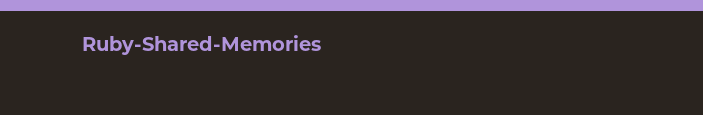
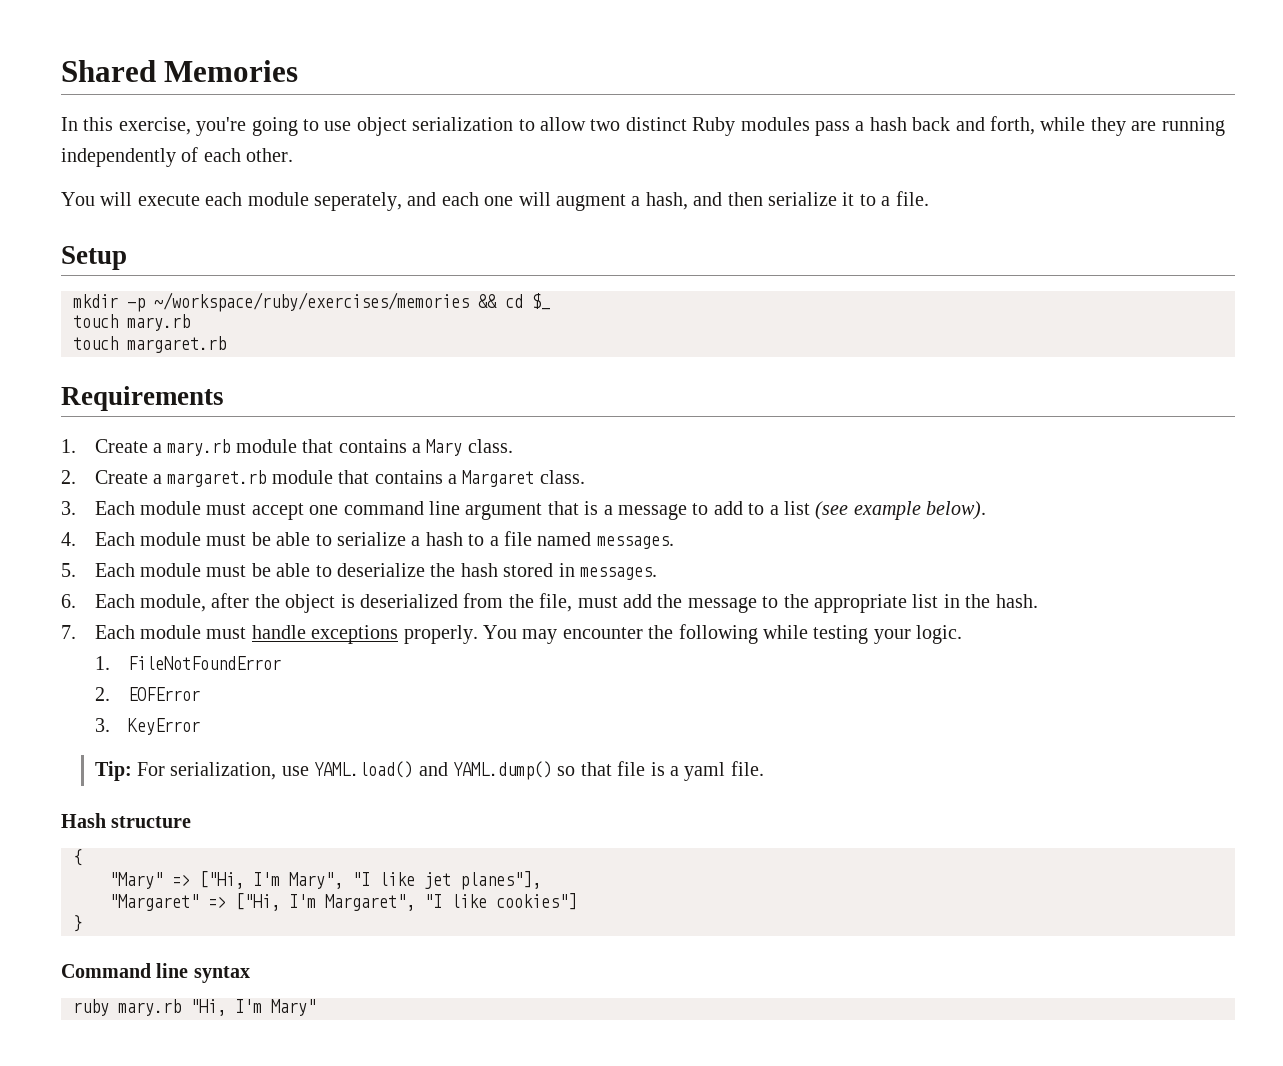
[82,35,321,55] Ruby-Shared-Memories -> [61,60,299,82] [61,116,1225,136] [61,147,294,167] [61,191,929,211] [61,246,127,270] [73,292,550,312] [73,314,190,331] [73,336,226,353] [61,386,224,411] [61,439,513,456] [61,470,585,487] [61,501,987,520] [61,531,674,549] [61,563,658,580] [61,593,1038,613] [61,624,963,644] [94,656,282,670] [94,687,201,701] [94,718,201,735] [94,761,764,781] [61,813,192,828] [73,849,82,866] [109,871,541,890] [109,893,577,911] [73,915,82,932] [61,963,250,983] [73,999,316,1016] Shared Memories // In this exercise, you're going to use object serialization to allow two distinct Ruby modules pass a hash back and forth, while they are running independently of each other. // You will execute each module seperately, and each one will augment a hash, and then serialize it to a file. // Setup // mkdir -p ~/workspace/ruby/exercises/memories && cd $_ // touch mary.rb // touch margaret.rb // Requirements // 1. Create a mary.rb module that contains a Mary class. // 2. Create a margaret.rb module that contains a Margaret class. // 3. Each module must accept one command line argument that is a message to add to a list (see example below). // 4. Each module must be able to serialize a hash to a file named messages. // 5. Each module must be able to deserialize the hash stored in messages. // 6. Each module, after the object is deserialized from the file, must add the message to the appropriate list in the hash. // 7. Each module must handle exceptions properly. You may encounter the following while testing your logic. // 1. FileNotFoundError // 2. EOFError // 3. KeyError // Tip: For serialization, use YAML.load() and YAML.dump() so that file is a yaml file. // Hash structure // { // "Mary" => ["Hi, I'm Mary", "I like jet planes"], // "Margaret" => ["Hi, I'm Margaret", "I like cookies"] // } // Command line syntax // ruby mary.rb "Hi, I'm Mary"

